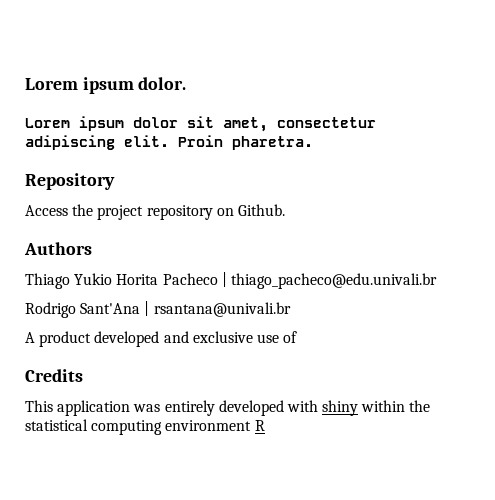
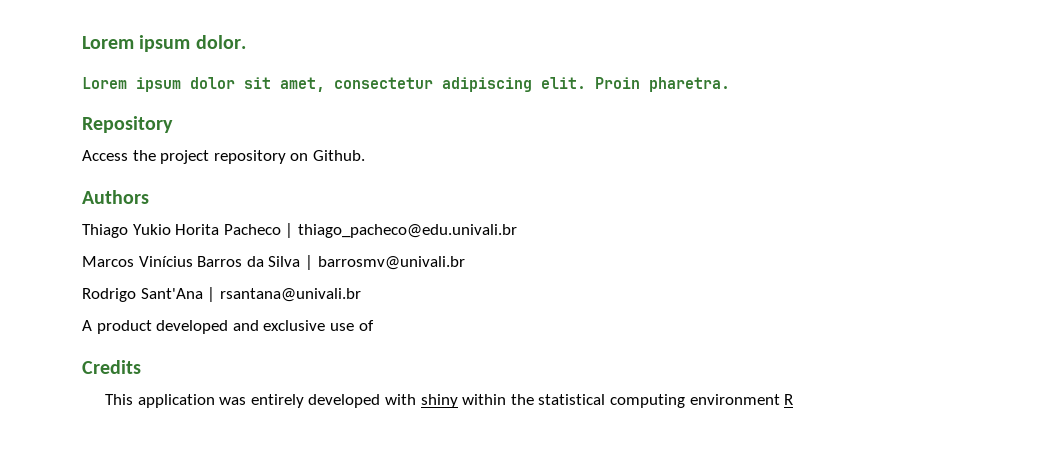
(437, 281) none -> [82,255,465,270] // Marcos Vinícius Barros da Silva | barrosmv@univali.br

